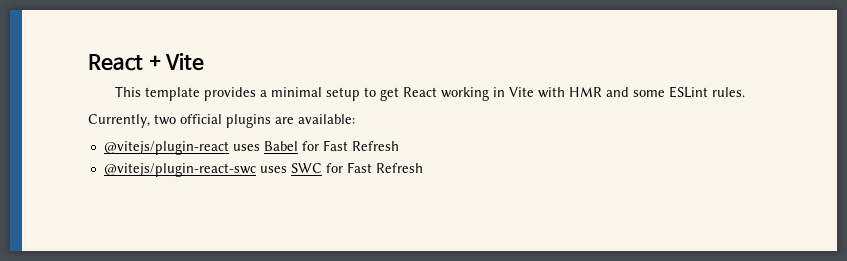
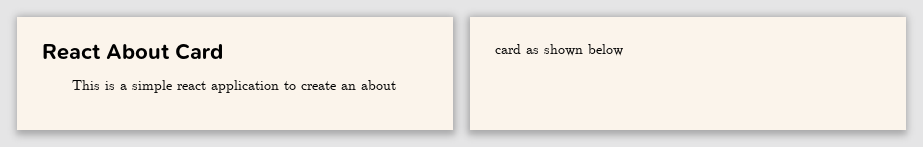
[88,53,205,71] React + Vite -> [42,43,223,60] React About Card
[145,86,746,101] [88,114,355,128] [103,140,399,155] [103,162,423,177] template provides a minimal setup to get React working in Vite with HMR and some ESLint rules. // Currently, two official plugins are available: // @vitejs/plugin-react uses Babel for Fast Refresh // @vitejs/plugin-react-swc uses SWC for Fast Refresh -> [104,80,396,93] [495,44,623,56] is a simple react application to create an about card as shown below

